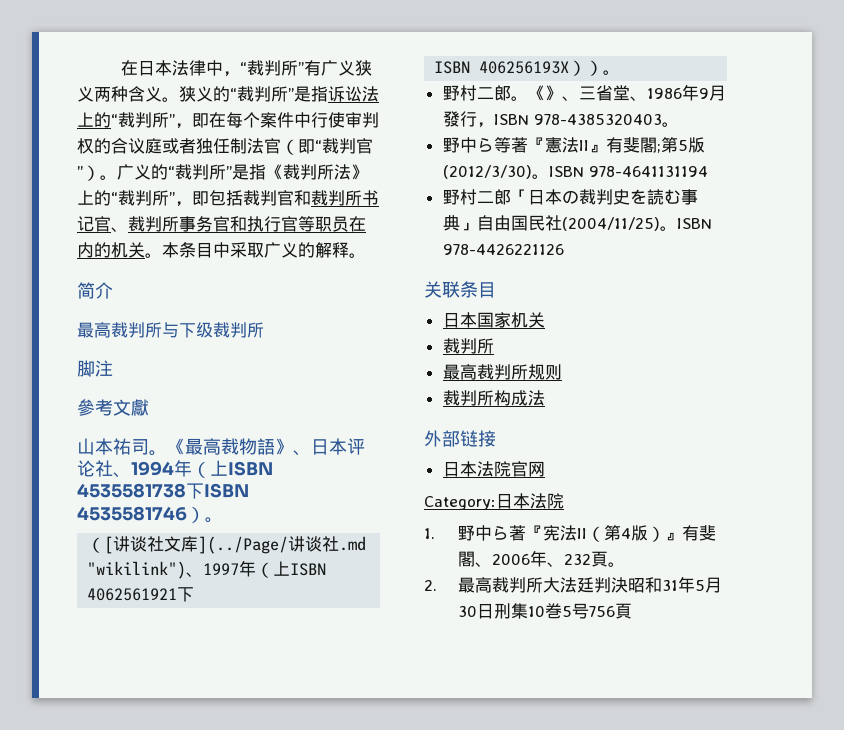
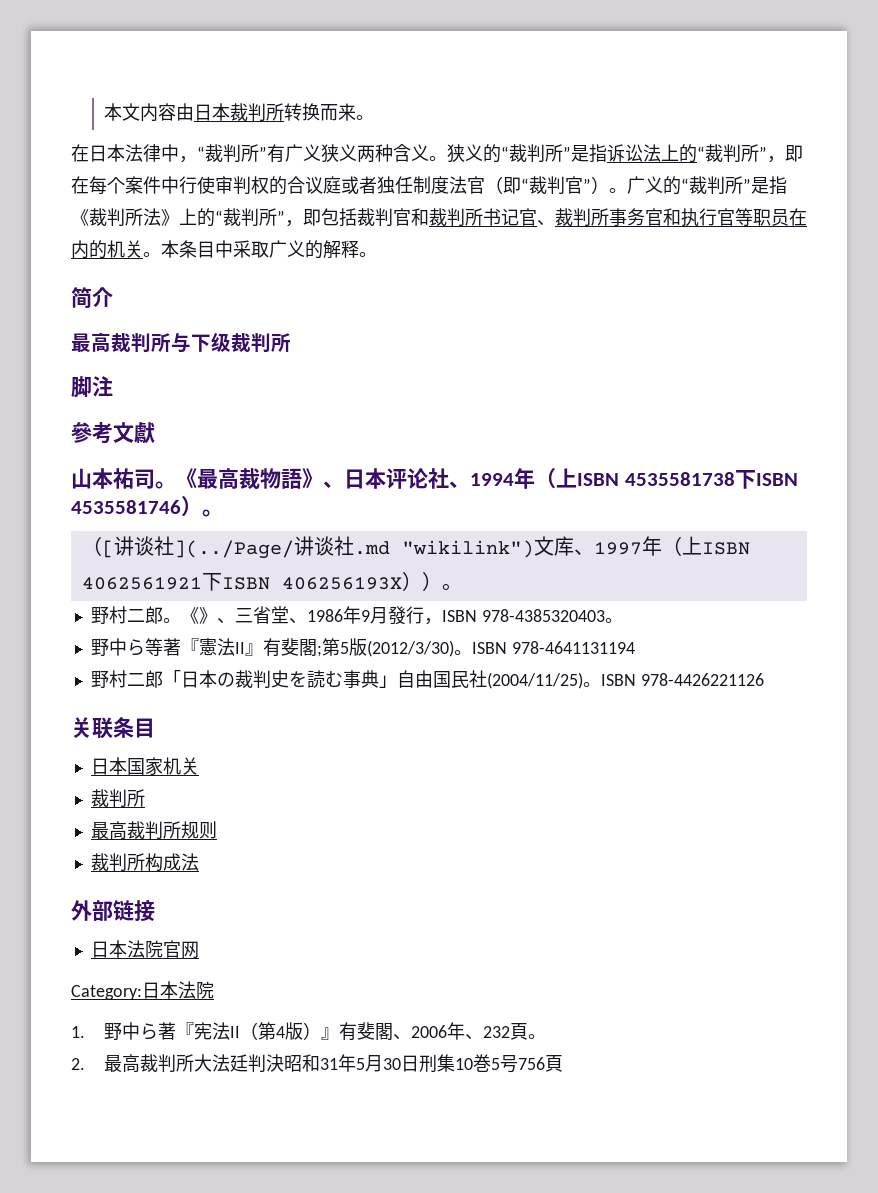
(120, 68) none -> [104,103,375,122] 本文内容由日本裁判所转换而来。 //
(247, 146) none -> [431,176,449,194] 度
[164,536,199,552] 文库 -> (174, 546) none
(187, 570) none -> [533,536,574,556] 文库
(195, 594) // -> (222, 582) none

